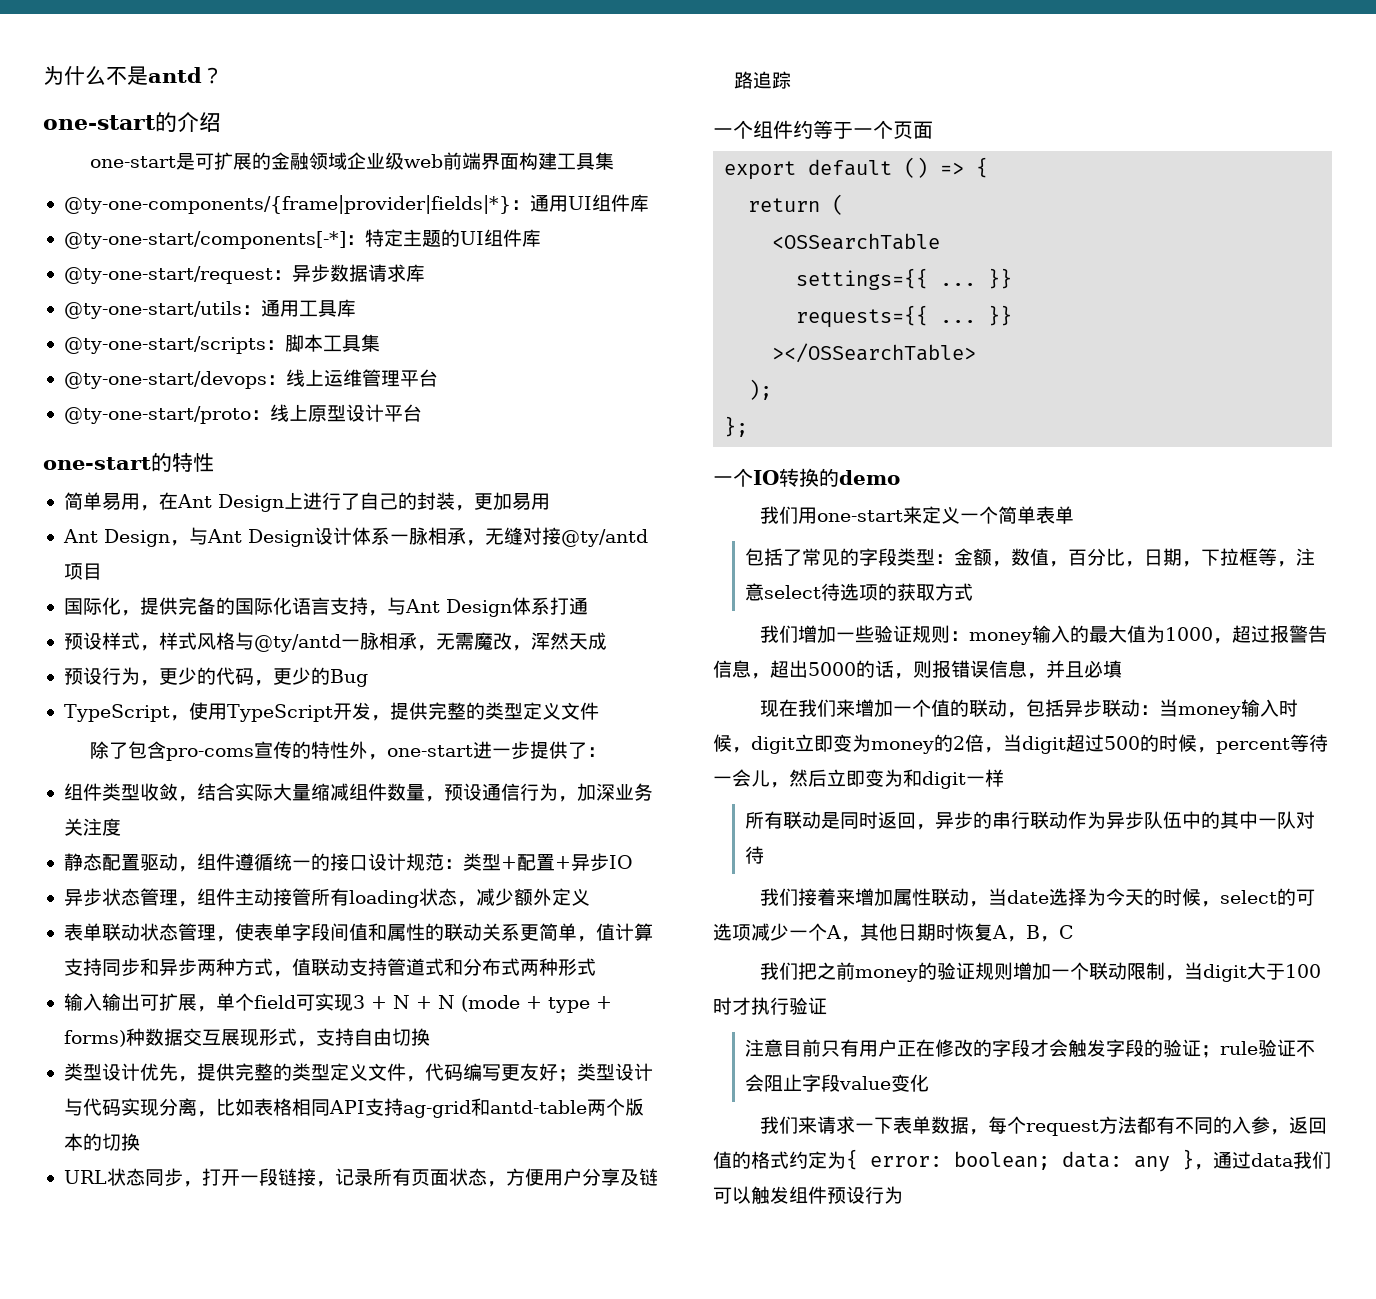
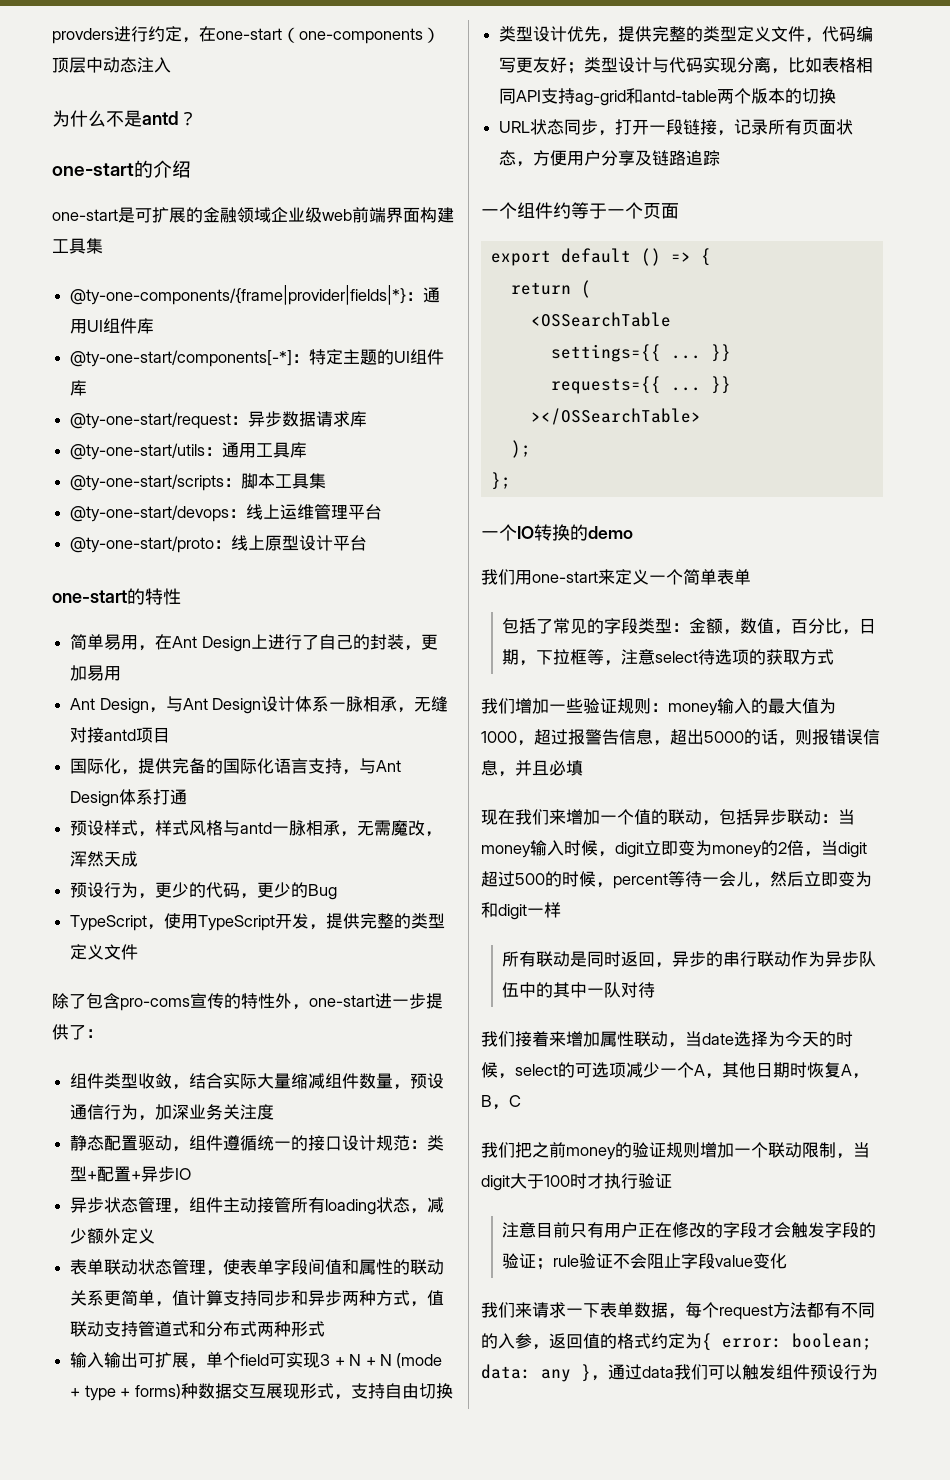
(43, 75) none -> [52,26,440,44] [52,57,171,73] provders进行约定，在one-start（one-components）顶层中动态注入 //
[560,529,648,547] @ty/antd -> [104,729,137,741] antd
[253,634,341,652] @ty/antd -> [240,822,273,834] antd

